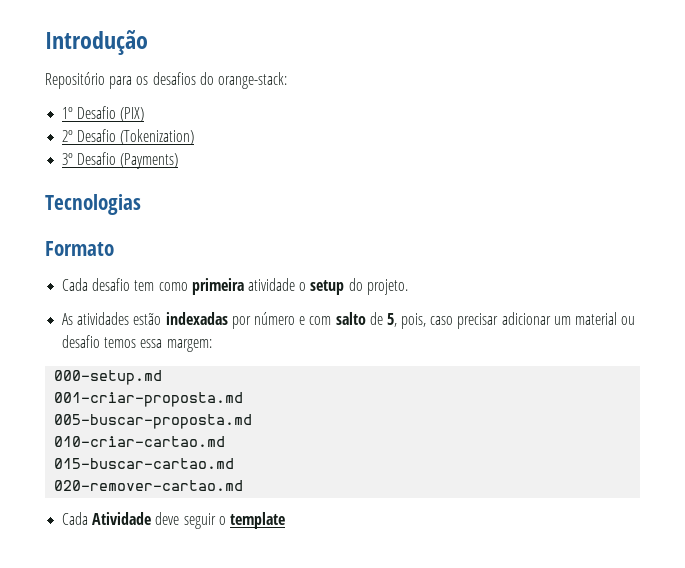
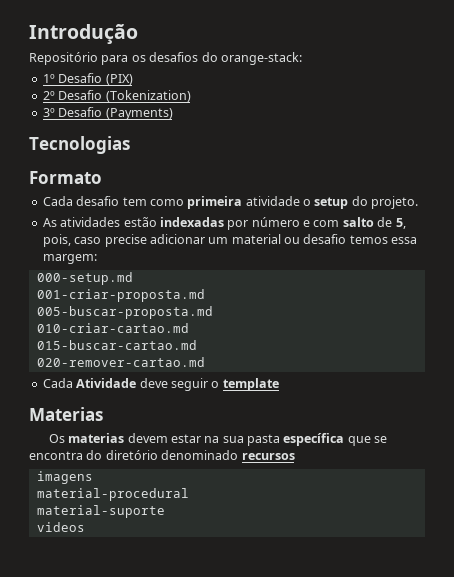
[457,313,499,329] precisar -> [104,234,147,247] precise
(285, 520) none -> [29,407,103,421] [48,433,388,446] [29,450,295,460] [36,471,93,484] [36,488,189,501] [36,505,165,518] [36,522,85,532] // Materias // Os materias devem estar na sua pasta específica que se encontra do diretório denominado recursos // imagens // material-procedural // material-suporte // videos

